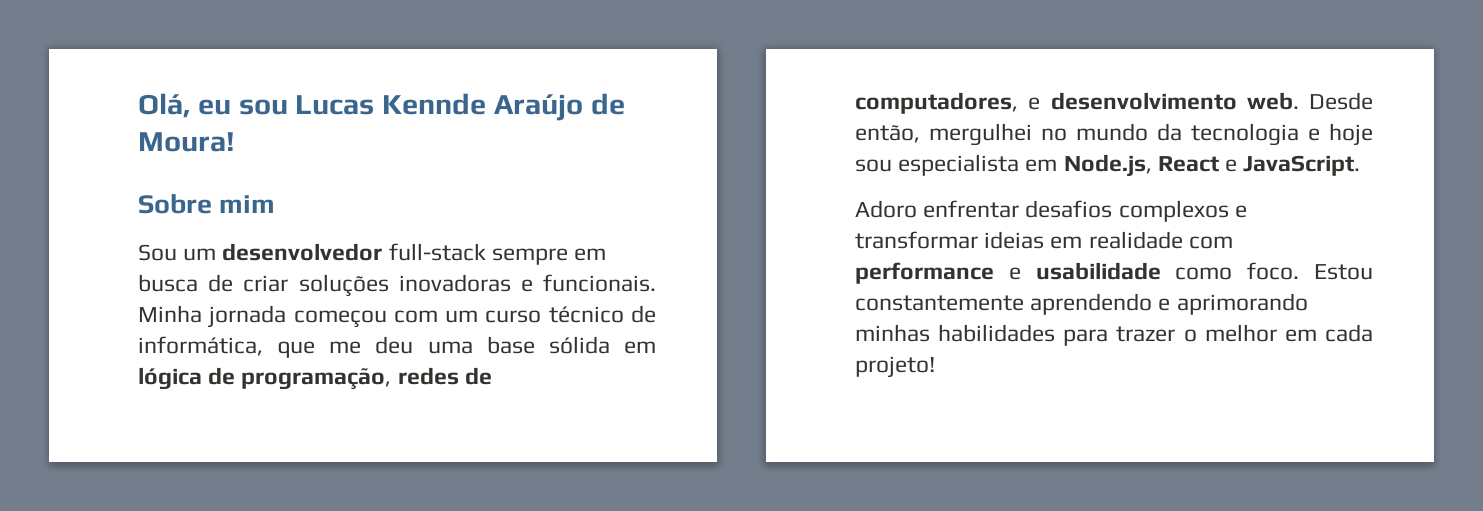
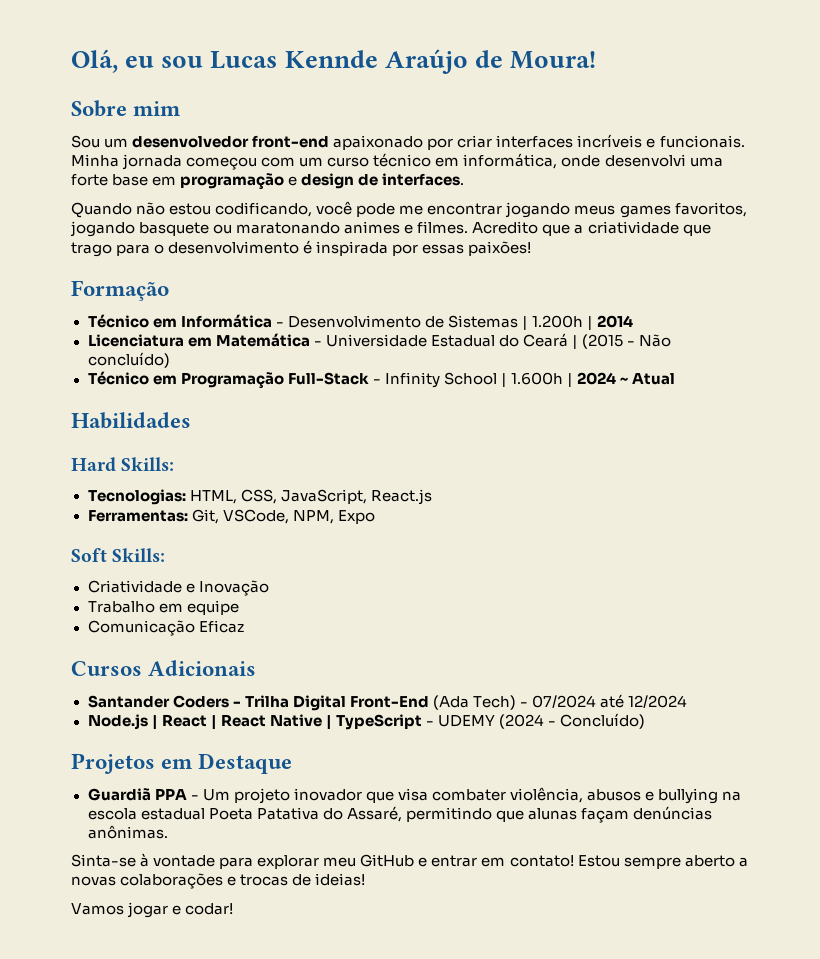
[388,243,607,265] [138,274,511,297] full-stack sempre em busca de criar soluções inovadoras -> [252,134,643,150] front-end apaixonado por criar interfaces incríveis
[631,305,656,323] [138,336,656,358] [138,367,492,390] [855,92,1373,114] [855,123,1373,146] [855,154,1361,177] [855,200,1247,222] [855,231,1233,249] [855,262,1373,284] [855,293,1308,315] [855,324,1373,346] [855,356,935,378] de informática, que me deu uma base sólida em lógica de programação, redes de computadores, e desenvolvimento web. Desde então, mergulhei no mundo da tecnologia e hoje sou especialista em Node.js, React e JavaScript. // Adoro enfrentar desafios complexos e transformar ideias em realidade com performance e usabilidade como foco. Estou constantemente aprendendo e aprimorando minhas habilidades para trazer o melhor em cada projeto! -> [435,153,723,169] [71,173,465,190] [71,201,747,218] [70,221,711,237] [71,240,532,257] [71,280,169,301] [87,314,633,330] [87,333,672,349] [87,352,170,368] [87,371,676,389] [71,412,191,429] [71,457,175,472] [87,489,432,505] [87,509,375,524] [71,548,166,562] [87,580,269,596] [87,600,239,615] [87,620,244,636] [71,660,257,676] [87,694,688,711] [87,713,646,730] [71,753,293,774] [87,787,742,804] [87,806,712,823] [87,825,168,839] [71,853,748,869] [71,873,366,889] [71,902,234,918] em informática, onde desenvolvi uma forte base em programação e design de interfaces. // Quando não estou codificando, você pode me encontrar jogando meus games favoritos, jogando basquete ou maratonando animes e filmes. Acredito que a criatividade que trago para o desenvolvimento é inspirada por essas paixões! // Formação // Técnico em Informática - Desenvolvimento de Sistemas | 1.200h | 2014 // Licenciatura em Matemática - Universidade Estadual do Ceará | (2015 - Não concluído) // Técnico em Programação Full-Stack - Infinity School | 1.600h | 2024 ~ Atual // Habilidades // Hard Skills: // Tecnologias: HTML, CSS, JavaScript, React.js // Ferramentas: Git, VSCode, NPM, Expo // Soft Skills: // Criatividade e Inovação // Trabalho em equipe // Comunicação Eficaz // Cursos Adicionais // Santander Coders - Trilha Digital Front-End (Ada Tech) - 07/2024 até 12/2024 // Node.js | React | React Native | TypeScript - UDEMY (2024 - Concluído) // Projetos em Destaque // Guardiã PPA - Um projeto inovador que visa combater violência, abusos e bullying na escola estadual Poeta Patativa do Assaré, permitindo que alunas façam denúncias anônimas. // Sinta-se à vontade para explorar meu GitHub e entrar em contato! Estou sempre aberto a novas colaborações e trocas de ideias! // Vamos jogar e codar!

